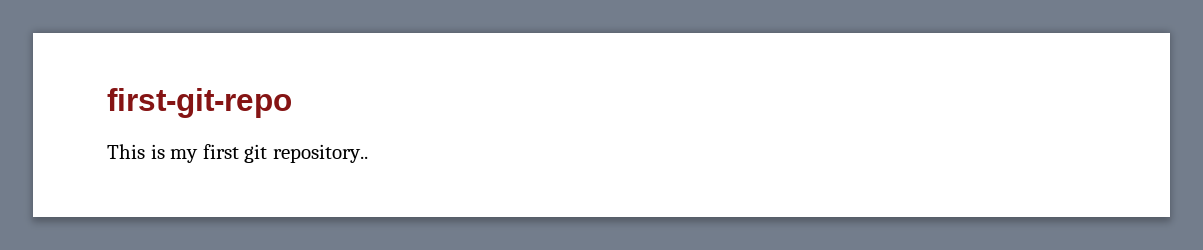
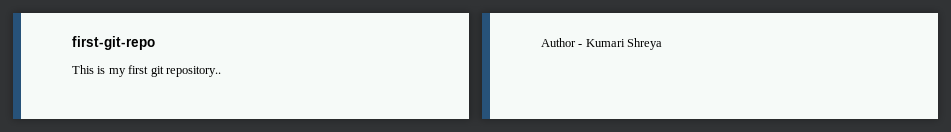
(368, 153) none -> [541,38,663,50] // Author - Kumari Shreya

